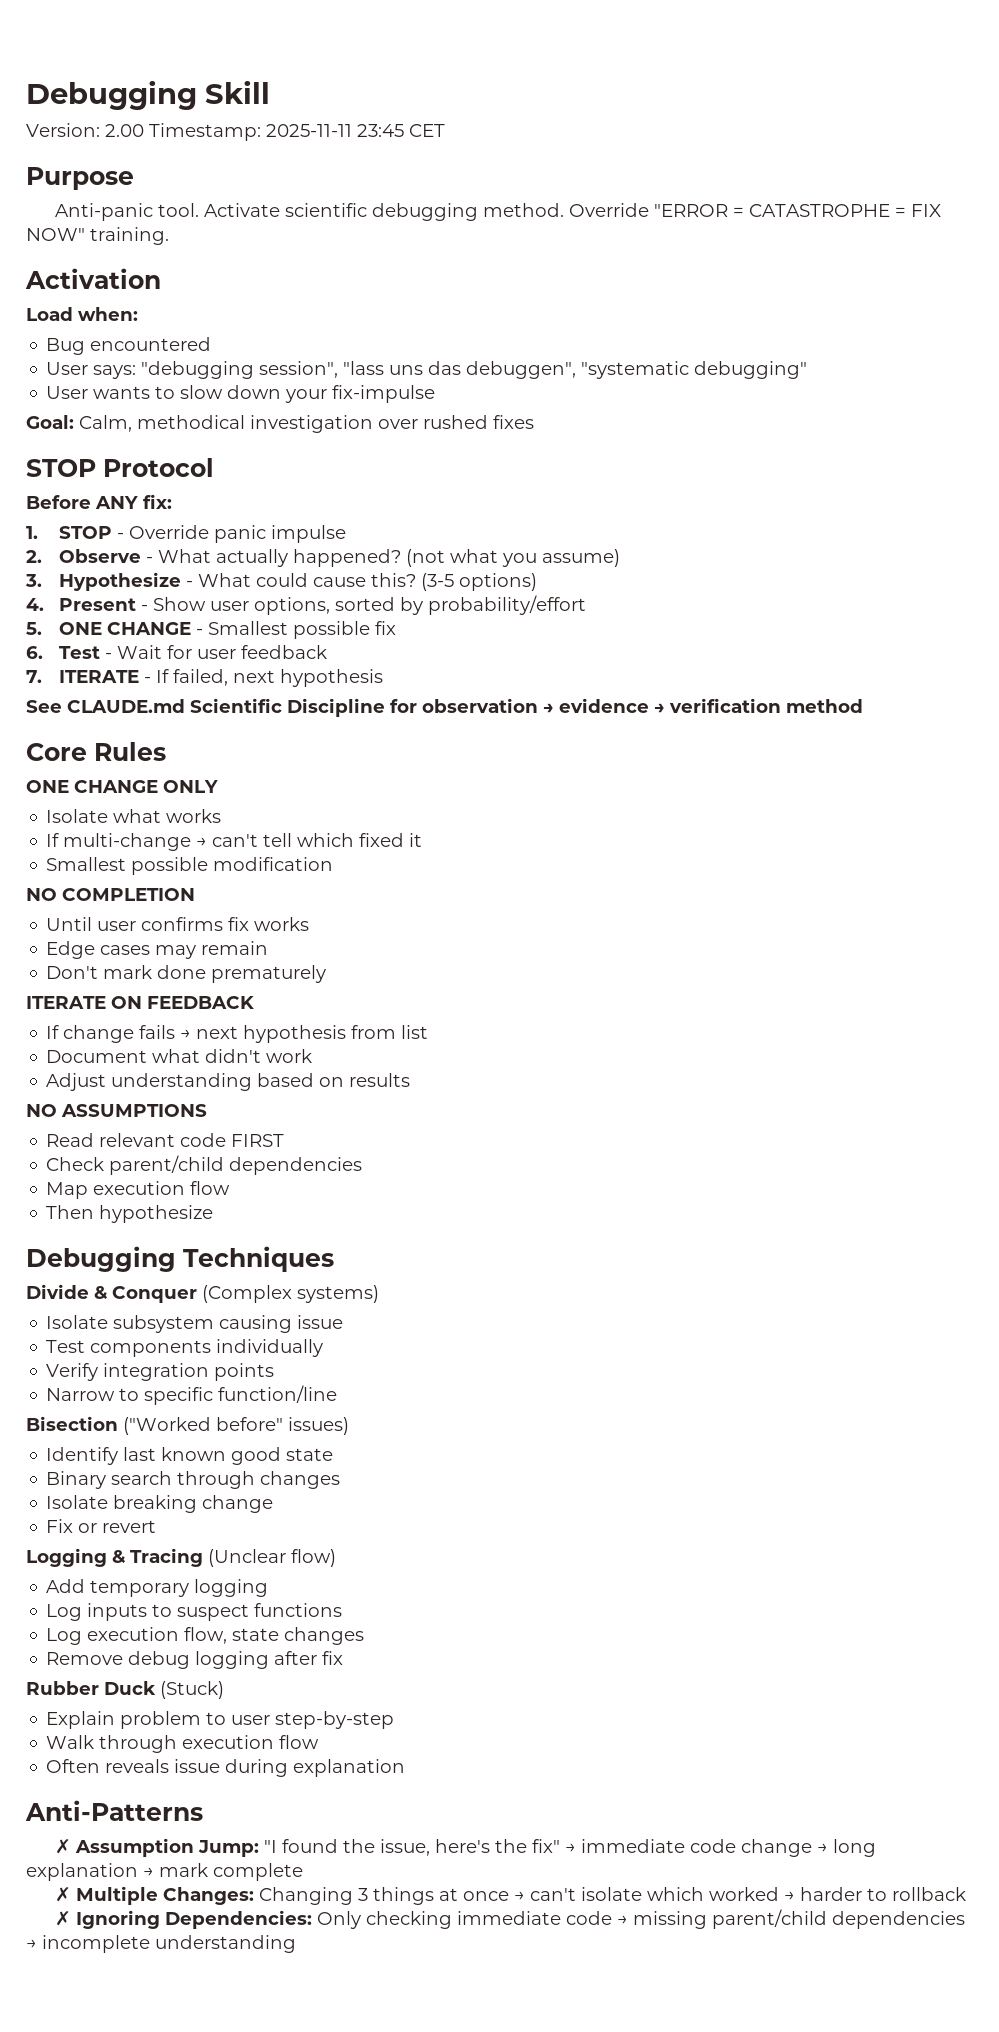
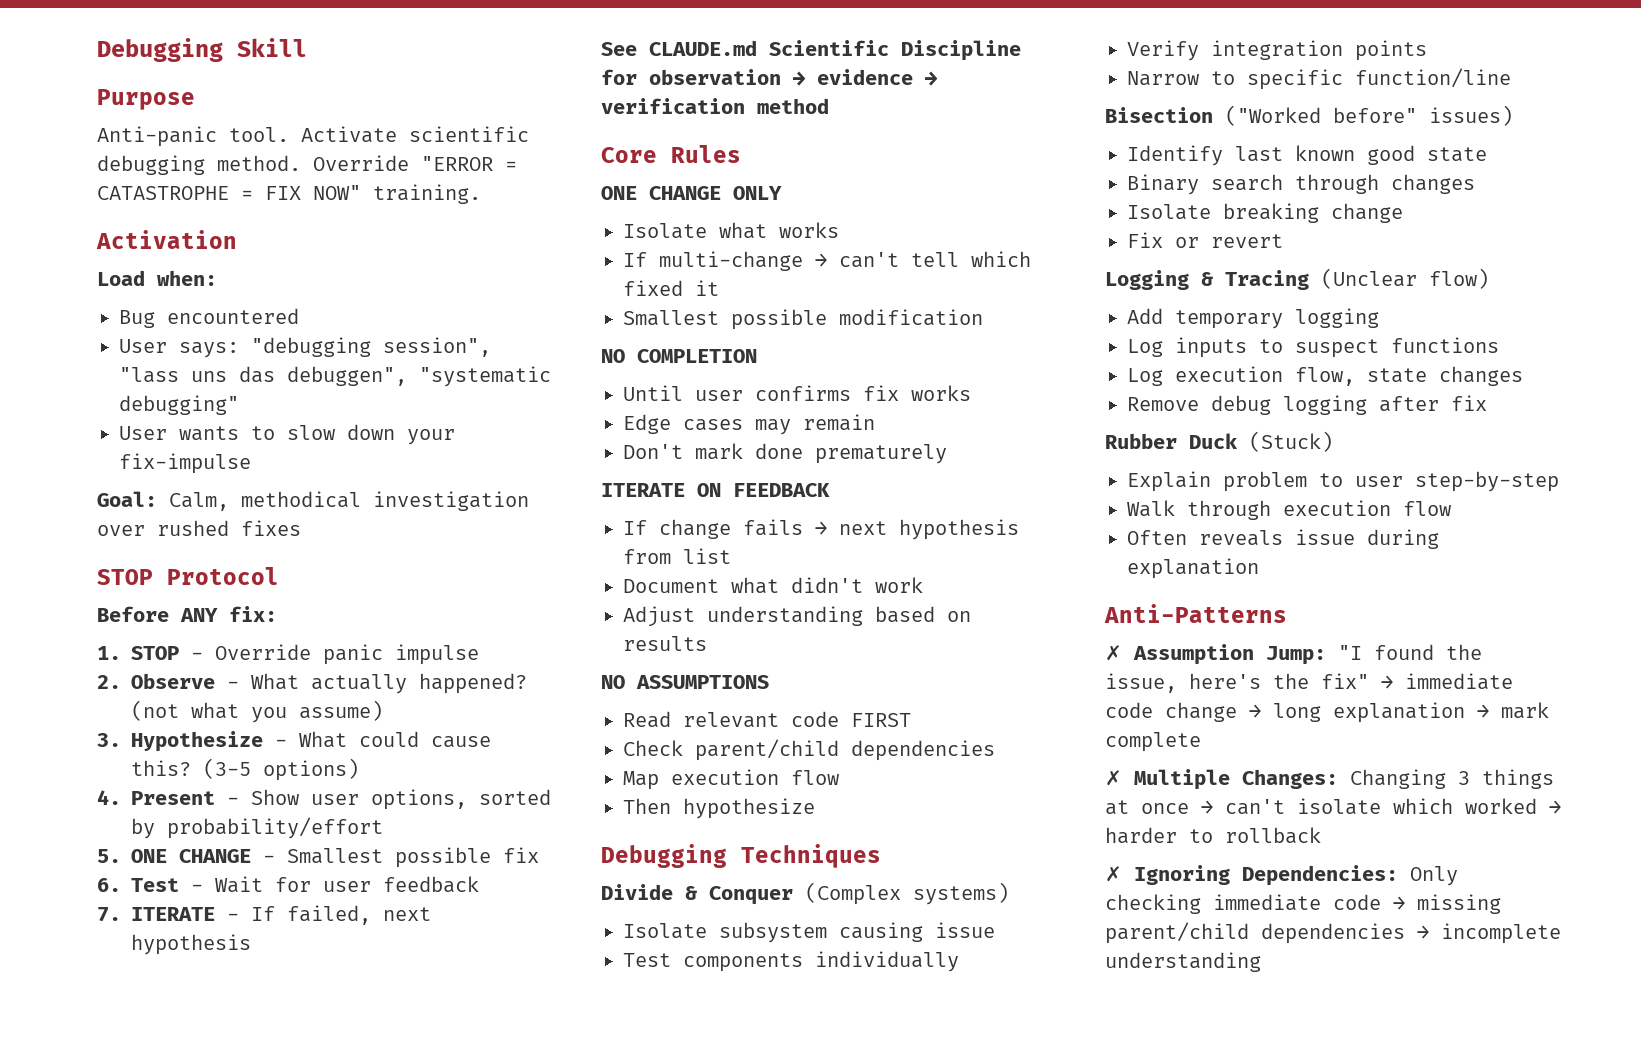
[26,123,445,141] // Version: 2.00 Timestamp: 2025-11-11 23:45 CET -> (307, 47) none

